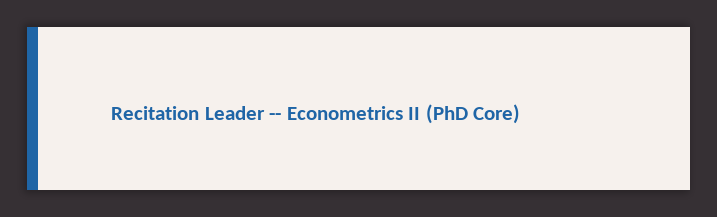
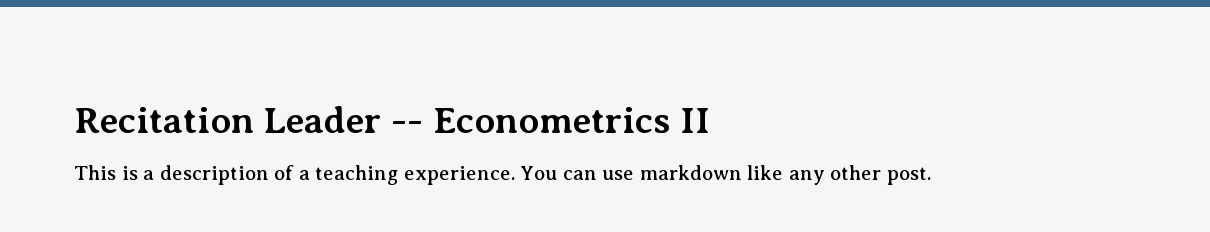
[425,104,521,124] (PhD Core) -> [74,165,932,185] // This is a description of a teaching experience. You can use markdown like any other post.

